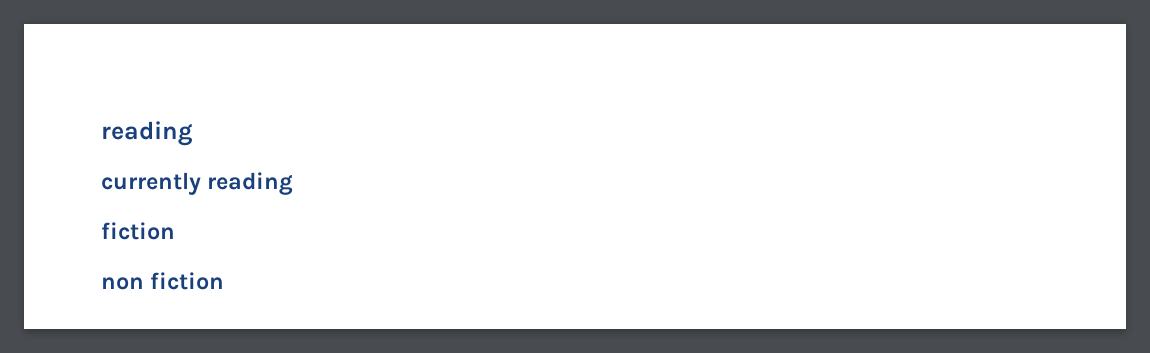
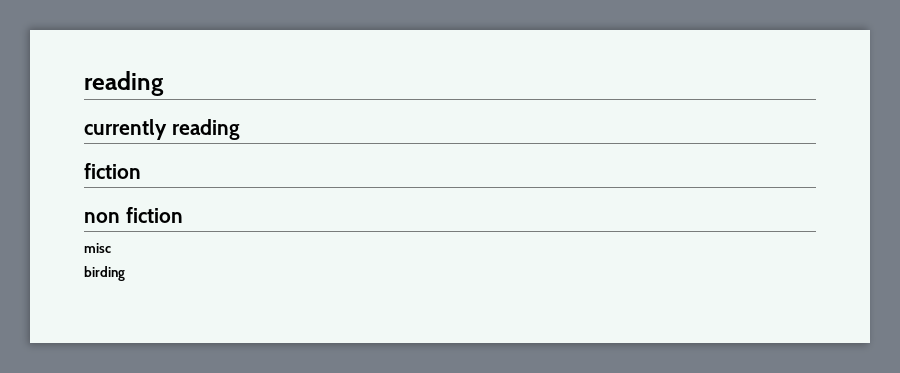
(225, 281) none -> [84,243,111,253] [84,266,125,281] // misc // birding

